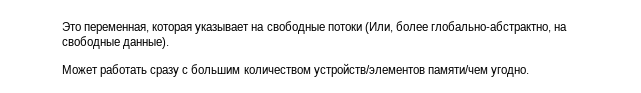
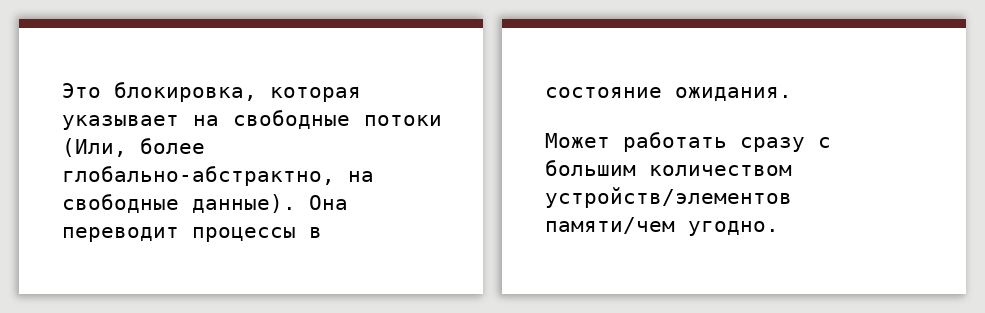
[84,24,150,34] переменная, -> [114,82,257,102] блокировка,
(170, 43) none -> [309,195,348,210] [62,227,322,242] [545,87,792,101] Она переводит процессы в состояние ожидания.

